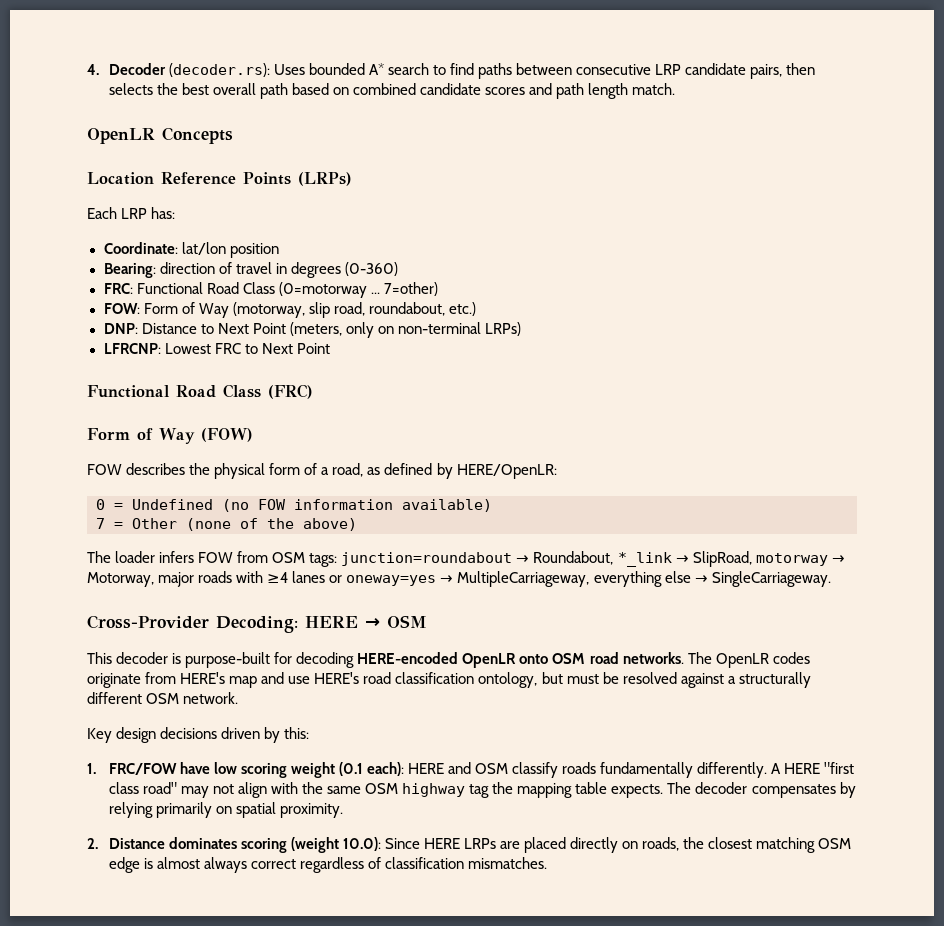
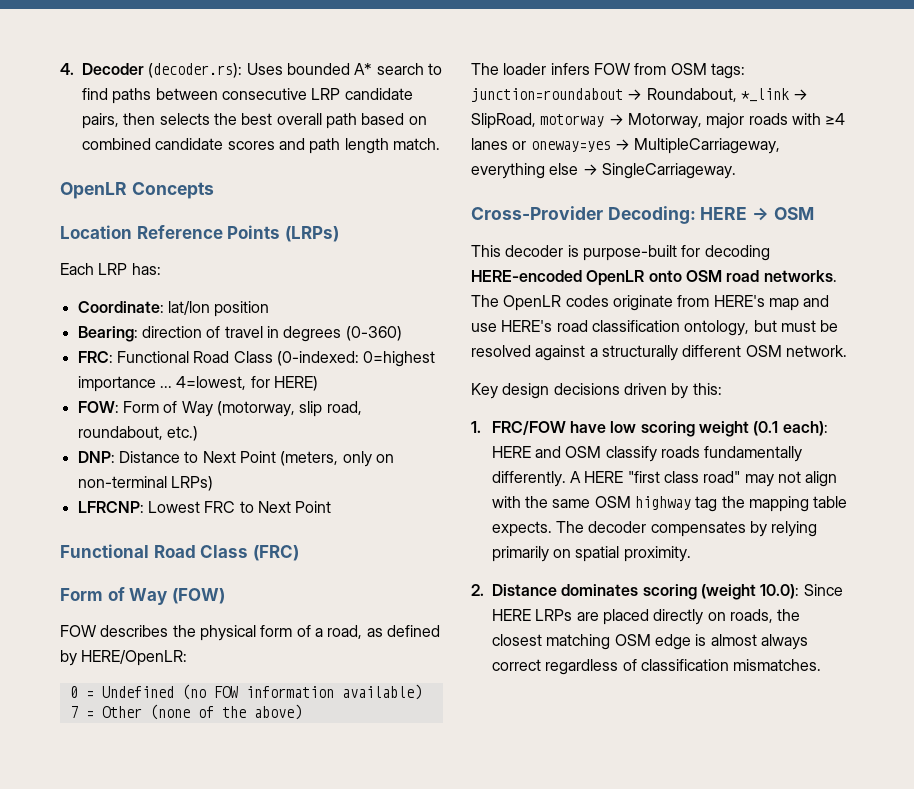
[278,282,438,298] (0=motorway ... 7=other) -> [276,351,436,367] [77,376,318,392] (0-indexed: 0=highest importance ... 4=lowest, for HERE)

